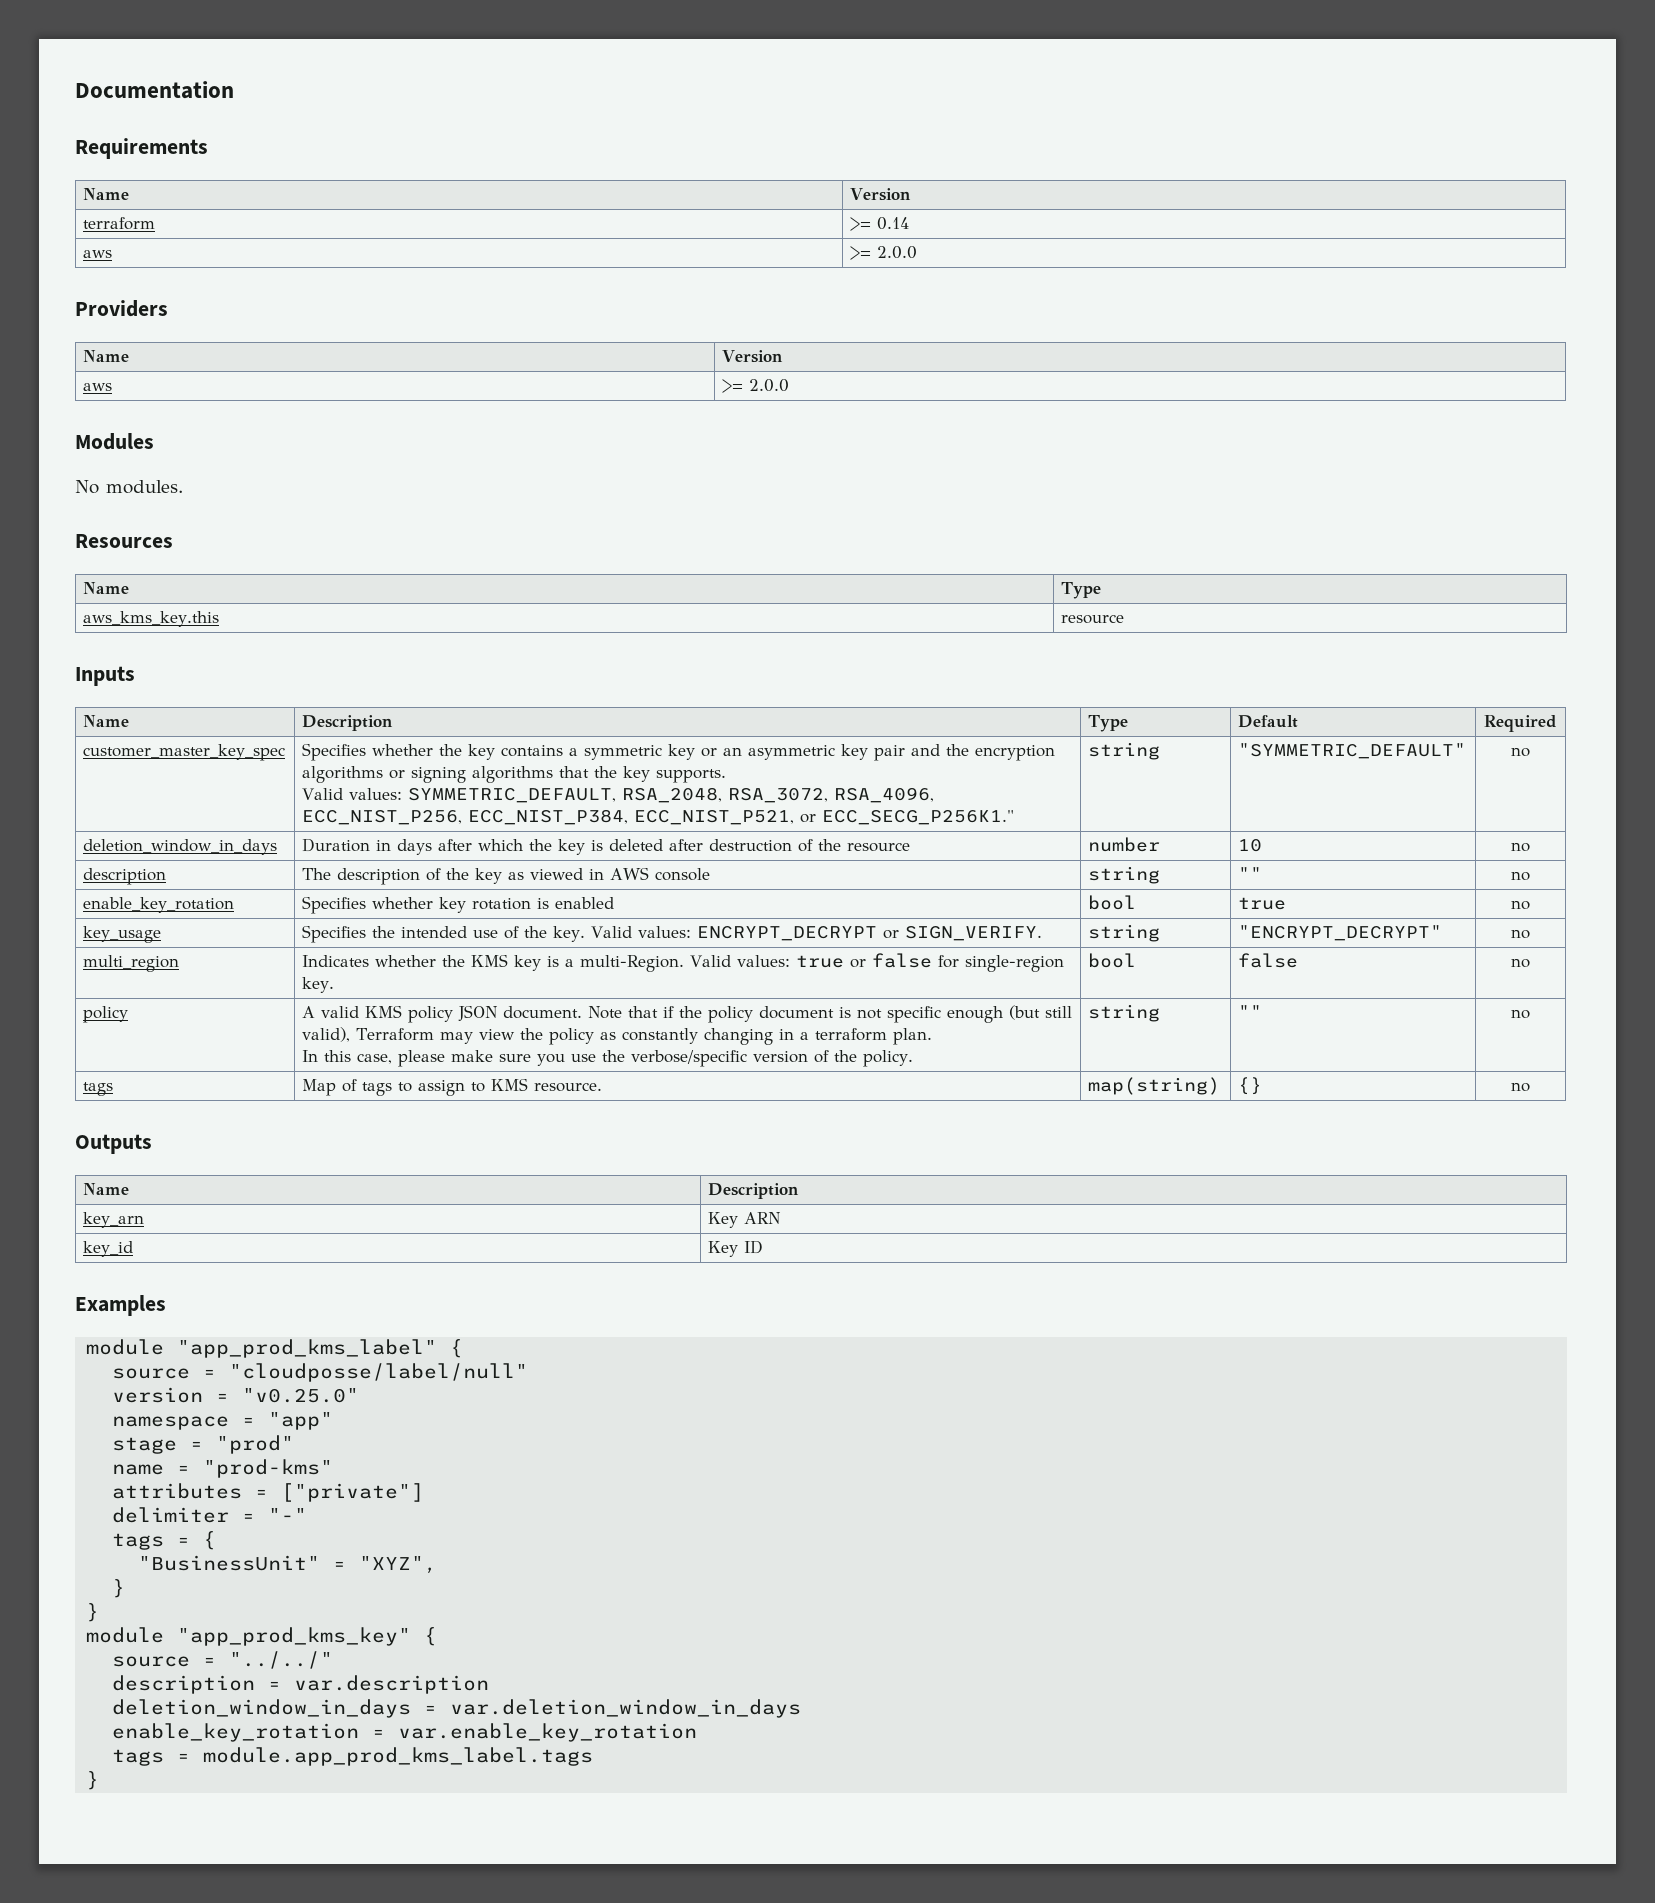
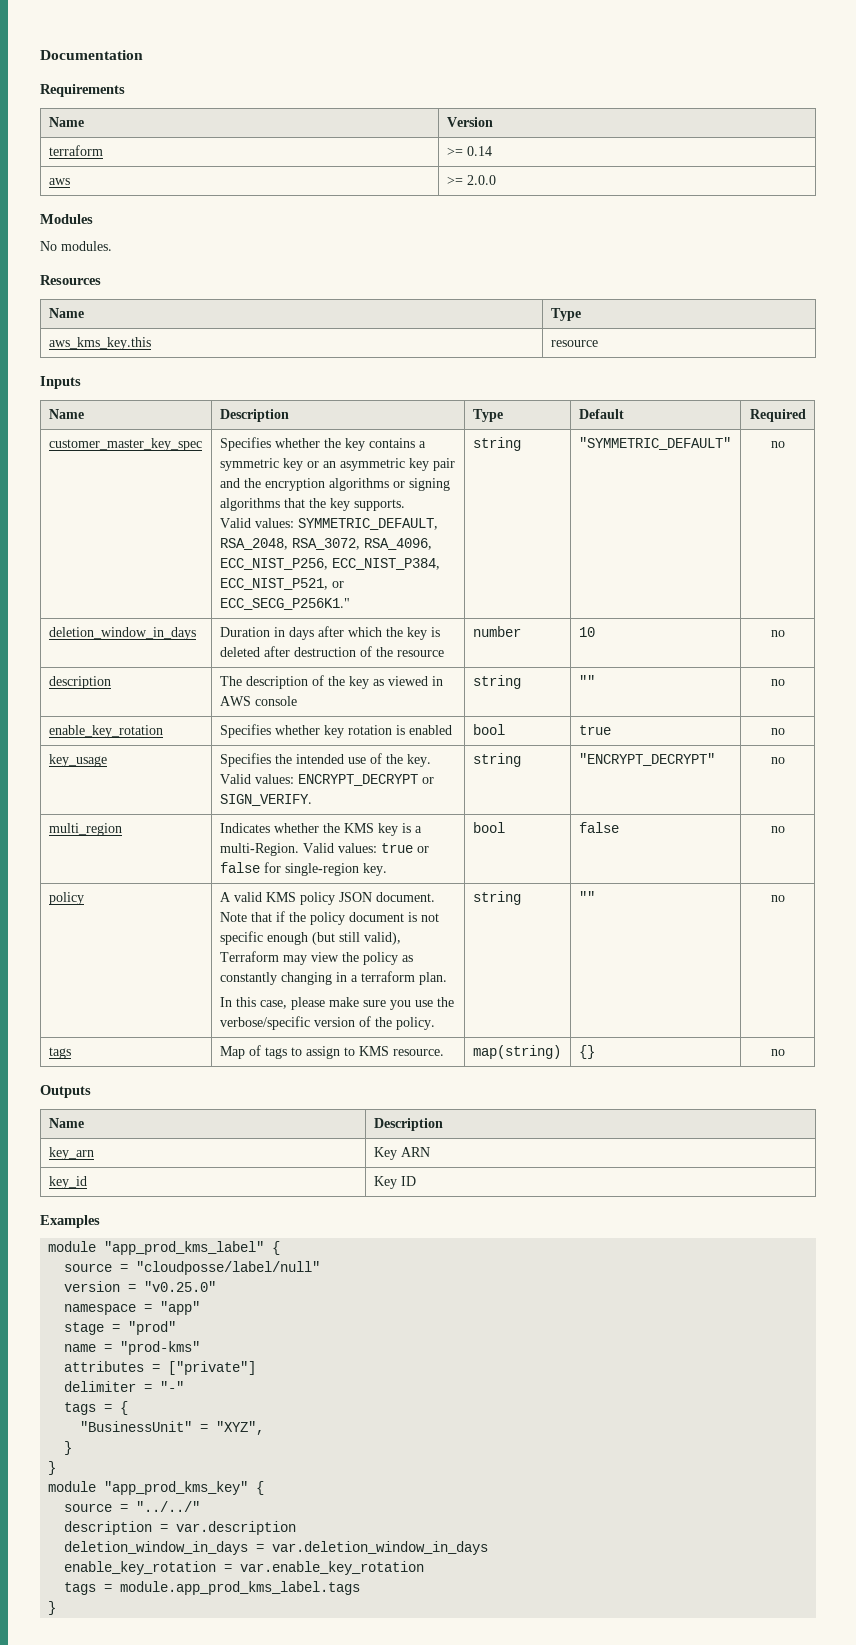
[75,300,168,317] [83,350,130,362] [722,350,784,363] [83,383,113,391] [722,379,790,393] // Providers // Name | Version // aws | >= 2.0.0 -> (496, 180) none

